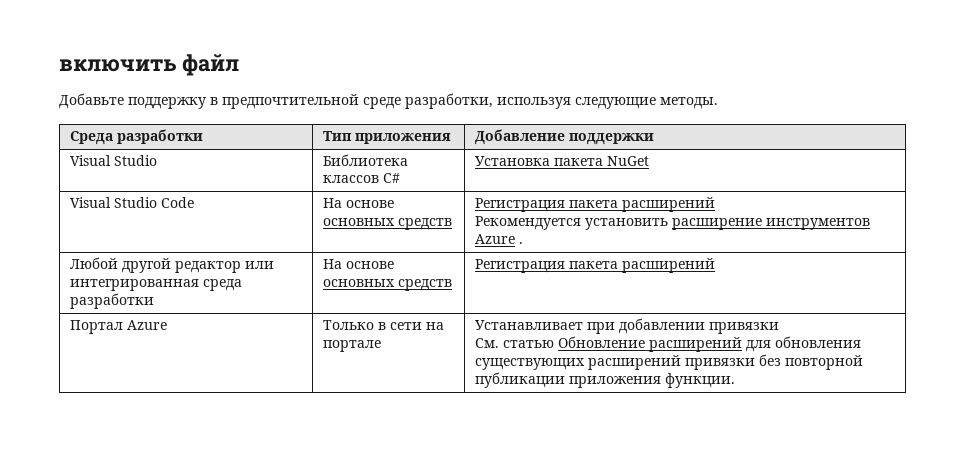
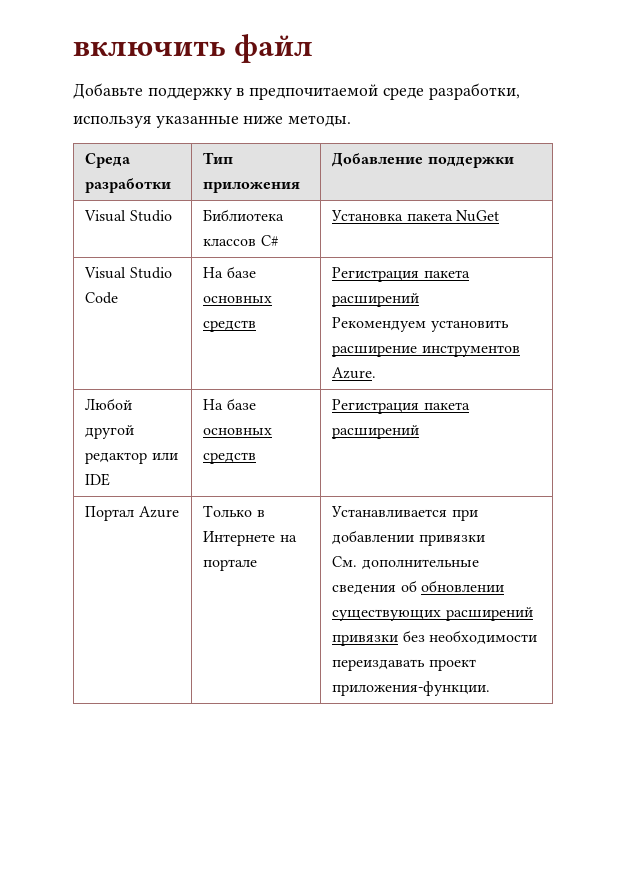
[222,94,359,109] предпочтительной -> [249,84,379,100] предпочитаемой
[575,97,656,109] следующие -> [155,116,284,128] указанные ниже
[345,200,394,208] [322,218,452,230] [474,197,715,212] [474,216,581,230] основе основных средств | Регистрация пакета расширений // Рекомендуется -> [226,266,256,278] [203,296,273,303] [203,320,257,332] [332,267,470,282] [332,293,420,307] [332,317,427,332] базе основных средств | Регистрация пакета расширений // Рекомендуем
[474,234,523,244] Azure . -> [332,367,377,379] Azure.
[69,279,242,291] [69,293,154,309] [322,259,394,269] интегрированная среда разработки | На основе -> [85,473,111,486] [203,398,256,410] IDE | На базе
[389,322,422,330] сети -> [203,531,276,546] Интернете
[474,320,583,330] Устанавливает -> [331,506,448,517] Устанавливается
[502,336,861,352] [474,354,863,370] [474,372,735,388] статью Обновление расширений для обновления существующих расширений привязки без повторной публикации приложения функции. -> [361,559,479,570] [332,580,504,595] [332,607,533,621] [332,630,537,646] [332,659,476,671] [332,681,491,696] дополнительные сведения об обновлении существующих расширений привязки без необходимости переиздавать проект приложения-функции.

